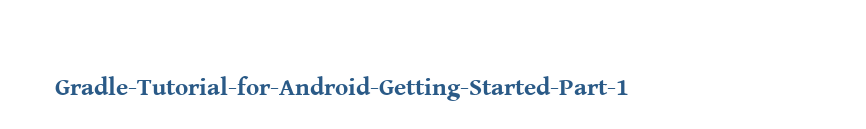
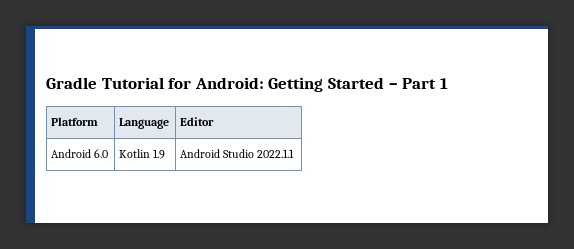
[55,76,629,101] Gradle-Tutorial-for-Android-Getting-Started-Part-1 -> [46,77,448,92] [50,117,98,126] [118,118,169,129] [179,117,214,126] [50,149,109,158] [118,149,166,159] [179,149,295,158] Gradle Tutorial for Android: Getting Started – Part 1 // Platform | Language | Editor // Android 6.0 | Kotlin 1.9 | Android Studio 2022.1.1

